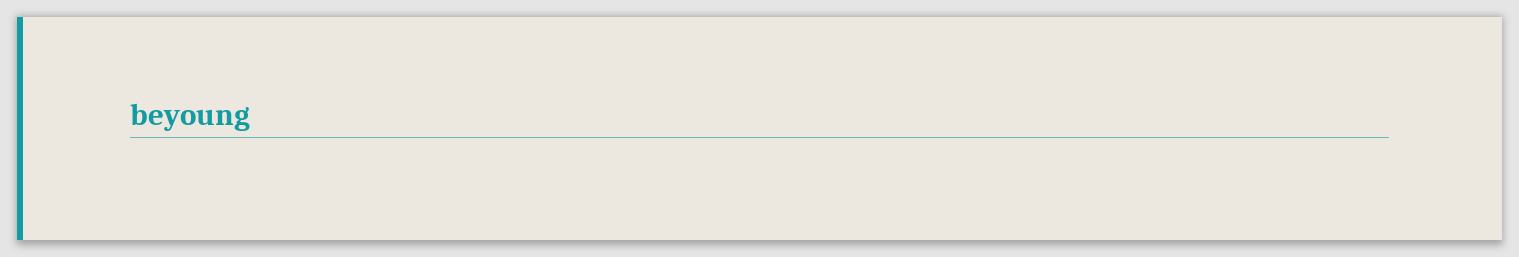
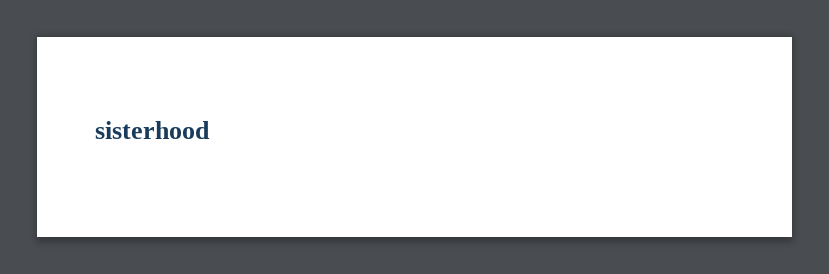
[130,103,250,131] beyoung -> [95,121,210,139] sisterhood

